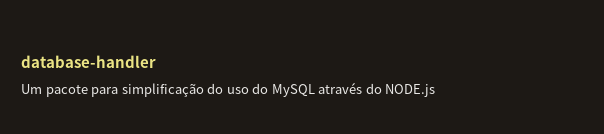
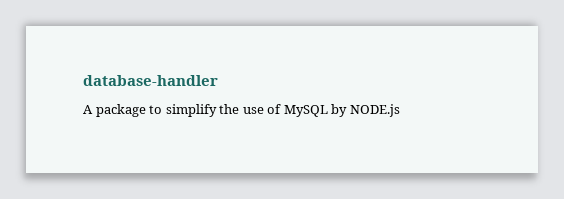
[21,82,382,97] Um pacote para simplificação do uso do MySQL através do -> [83,104,348,117] A package to simplify the use of MySQL by

